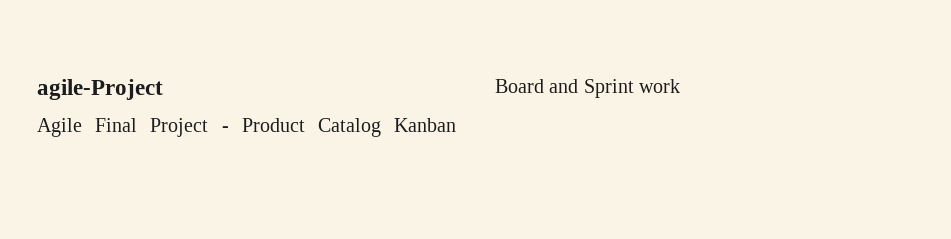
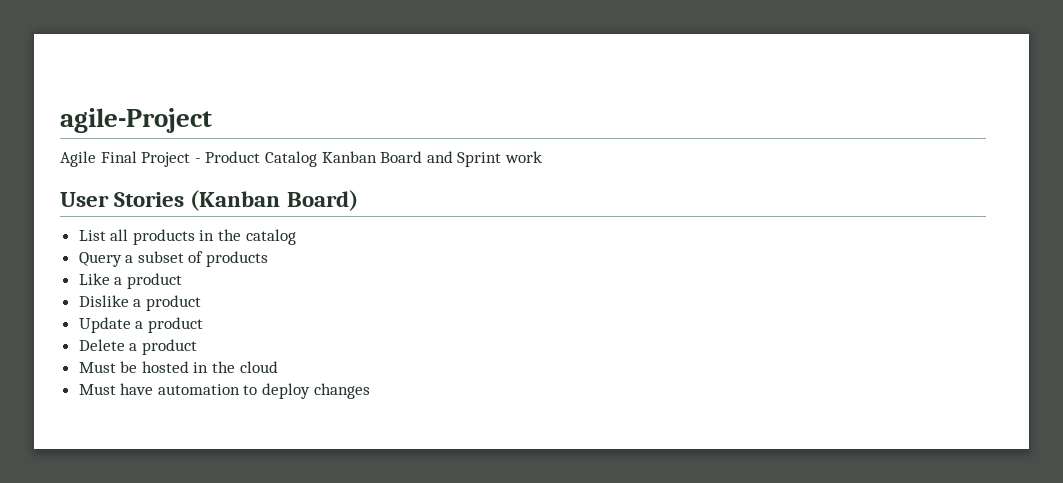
(681, 86) none -> [60,190,358,211] [78,229,296,245] [78,251,269,267] [78,273,182,289] [78,295,201,311] [78,317,203,333] [78,339,197,355] [78,361,278,373] [78,383,370,399] // User Stories (Kanban Board) // List all products in the catalog // Query a subset of products // Like a product // Dislike a product // Update a product // Delete a product // Must be hosted in the cloud // Must have automation to deploy changes

